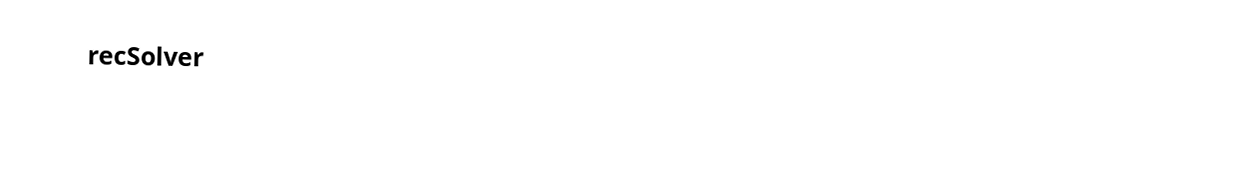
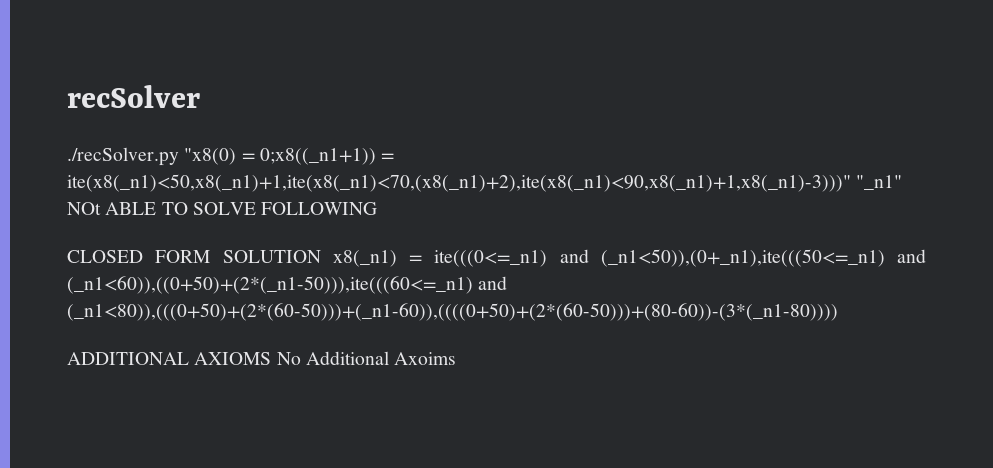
(204, 56) none -> [67,147,395,166] [67,174,903,192] [67,202,378,215] [67,249,926,267] [67,276,508,294] [67,303,838,321] [67,351,457,365] // ./recSolver.py "x8(0) = 0;x8((_n1+1)) = ite(x8(_n1)<50,x8(_n1)+1,ite(x8(_n1)<70,(x8(_n1)+2),ite(x8(_n1)<90,x8(_n1)+1,x8(_n1)-3)))" "_n1" NOt ABLE TO SOLVE FOLLOWING // CLOSED FORM SOLUTION x8(_n1) = ite(((0<=_n1) and (_n1<50)),(0+_n1),ite(((50<=_n1) and (_n1<60)),((0+50)+(2*(_n1-50))),ite(((60<=_n1) and (_n1<80)),(((0+50)+(2*(60-50)))+(_n1-60)),((((0+50)+(2*(60-50)))+(80-60))-(3*(_n1-80)))) // ADDITIONAL AXIOMS No Additional Axoims

